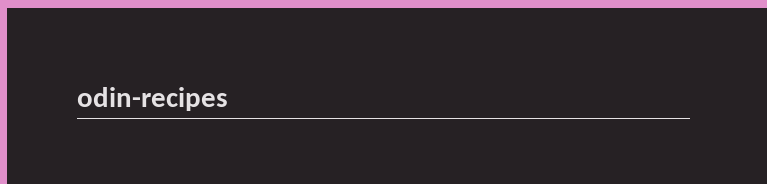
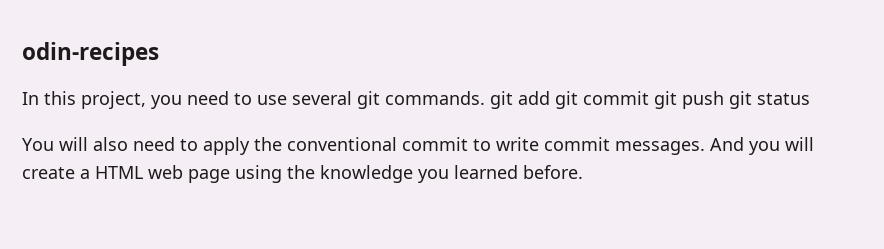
(228, 99) none -> [22,91,810,109] [22,137,814,155] [22,165,583,183] // In this project, you need to use several git commands. git add git commit git push git status // You will also need to apply the conventional commit to write commit messages. And you will create a HTML web page using the knowledge you learned before.

